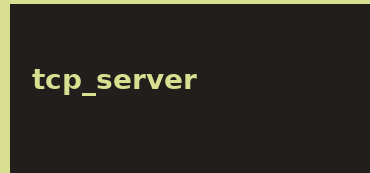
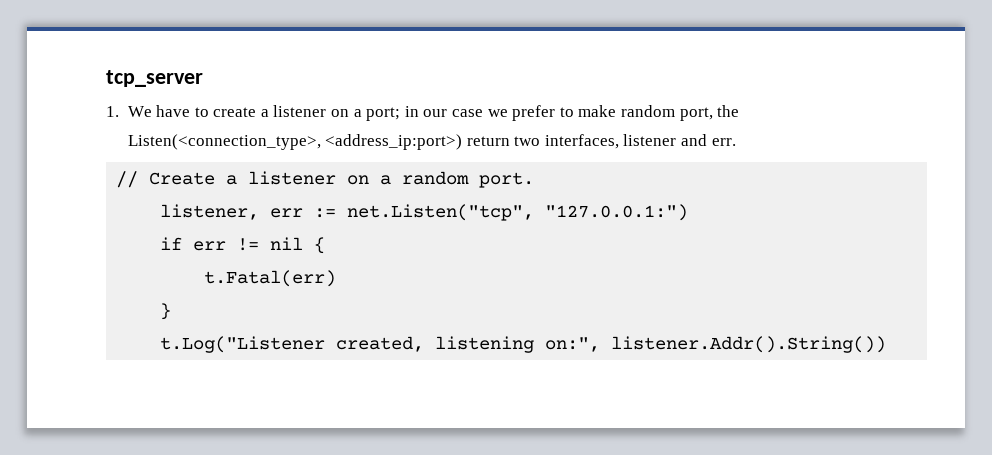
(197, 82) none -> [106,105,740,121] [127,134,736,150] [116,171,535,188] [160,204,689,221] [160,237,326,254] [204,270,337,287] [160,303,172,320] [160,336,887,353] // 1. We have to create a listener on a port; in our case we prefer to make random port, the Listen(<connection_type>, <address_ip:port>) return two interfaces, listener and err. // // Create a listener on a random port. // listener, err := net.Listen("tcp", "127.0.0.1:") // if err != nil { // t.Fatal(err) // } // t.Log("Listener created, listening on:", listener.Addr().String())

